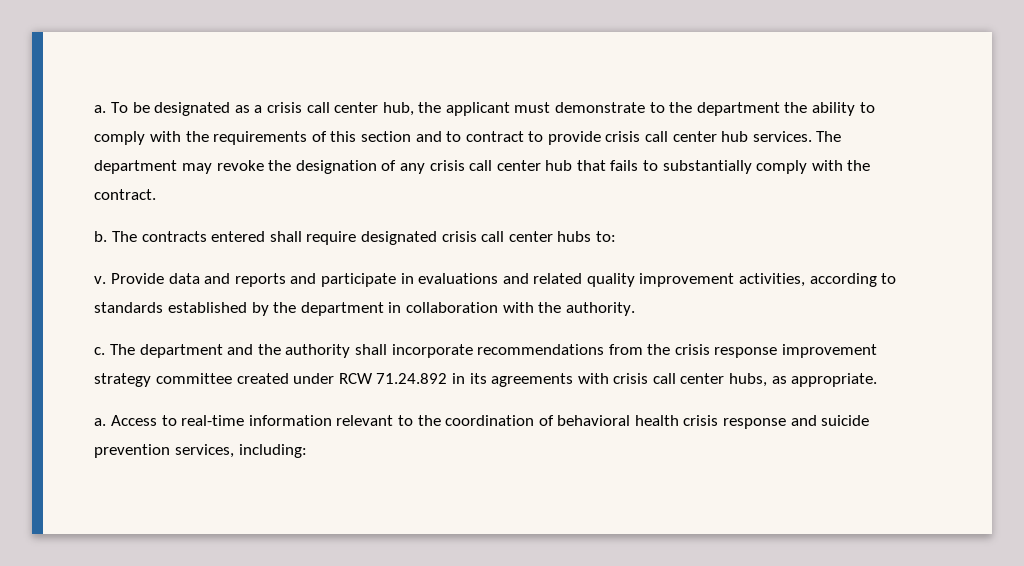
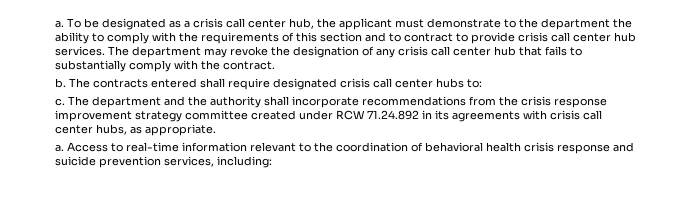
[94,273,897,287] [94,302,635,316] // v. Provide data and reports and participate in evaluations and related quality improvement activities, according to standards established by the department in collaboration with the authority. -> (483, 83) none

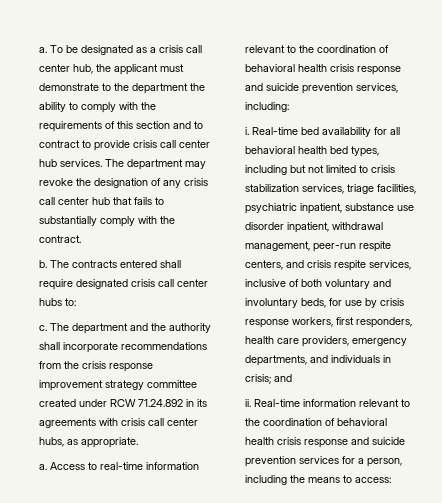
(273, 162) none -> [244,127,400,137] [244,146,379,157] [244,165,395,175] [244,184,416,194] [244,203,414,214] [244,222,383,233] [244,241,391,252] [244,260,411,271] [244,279,391,289] [244,298,404,308] [244,317,412,328] [244,336,407,347] [244,355,391,366] [244,374,292,384] [244,399,410,407] [244,418,387,426] [244,437,405,448] [244,456,402,467] [244,475,391,485] // i. Real-time bed availability for all behavioral health bed types, including but not limited to crisis stabilization services, triage facilities, psychiatric inpatient, substance use disorder inpatient, withdrawal management, peer-run respite centers, and crisis respite services, inclusive of both voluntary and involuntary beds, for use by crisis response workers, first responders, health care providers, emergency departments, and individuals in crisis; and // ii. Real-time information relevant to the coordination of behavioral health crisis response and suicide prevention services for a person, including the means to access:

